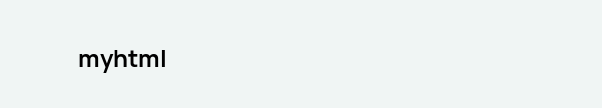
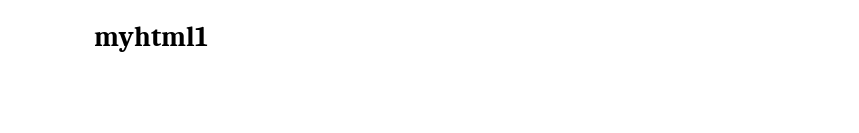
[78,50,167,73] myhtml -> [94,26,208,52] myhtml1

